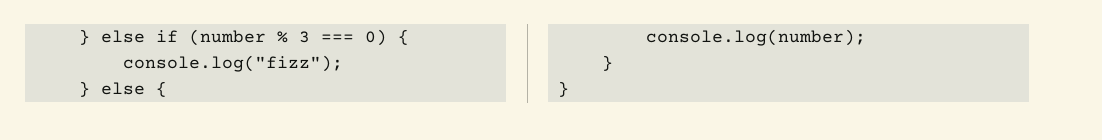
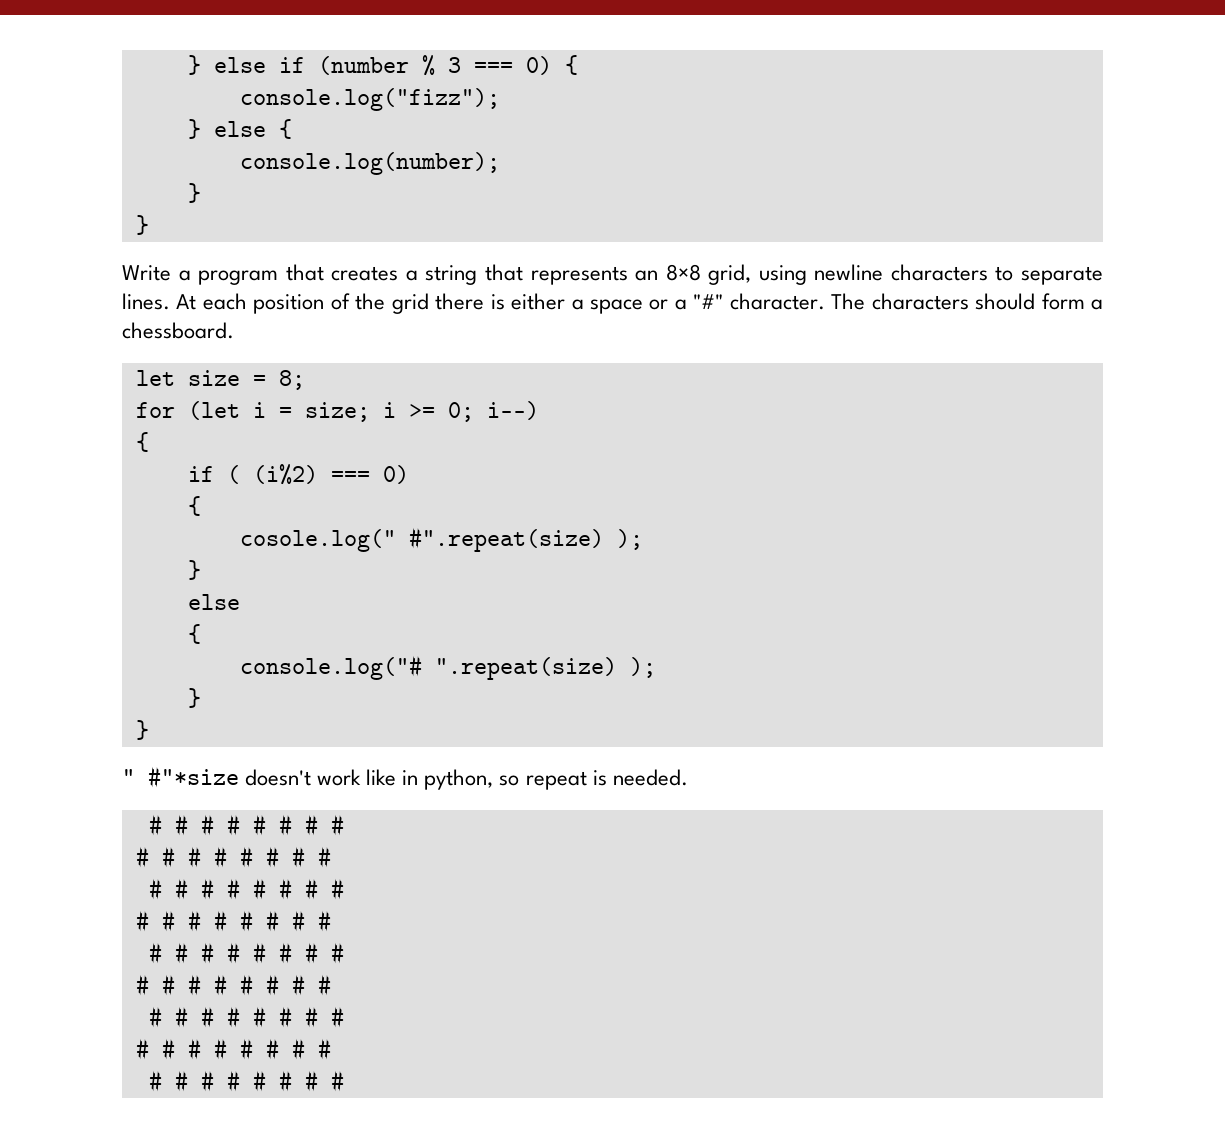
(569, 89) none -> [122,264,1103,285] [122,293,1104,314] [122,322,234,339] [135,370,305,390] [135,401,539,422] [135,432,149,452] [187,464,409,485] [187,496,201,516] [239,527,643,552] [187,560,201,580] [187,594,240,610] [187,624,201,644] [239,655,656,680] [187,688,201,708] [135,720,149,740] [122,766,688,790] [148,814,344,836] [135,846,331,868] [148,878,344,900] [135,910,331,932] [148,942,344,964] [135,974,331,996] [148,1006,344,1028] [135,1038,331,1060] [148,1070,344,1092] // Write a program that creates a string that represents an 8×8 grid, using newline characters to separate lines. At each position of the grid there is either a space or a "#" character. The characters should form a chessboard. // let size = 8; // for (let i = size; i >= 0; i--) // { // if ( (i%2) === 0) // { // cosole.log(" #".repeat(size) ); // } // else // { // console.log("# ".repeat(size) ); // } // } // " #"*size doesn't work like in python, so repeat is needed. // # # # # # # # # // # # # # # # # # // # # # # # # # # // # # # # # # # # // # # # # # # # # // # # # # # # # # // # # # # # # # # // # # # # # # # # // # # # # # # # #

